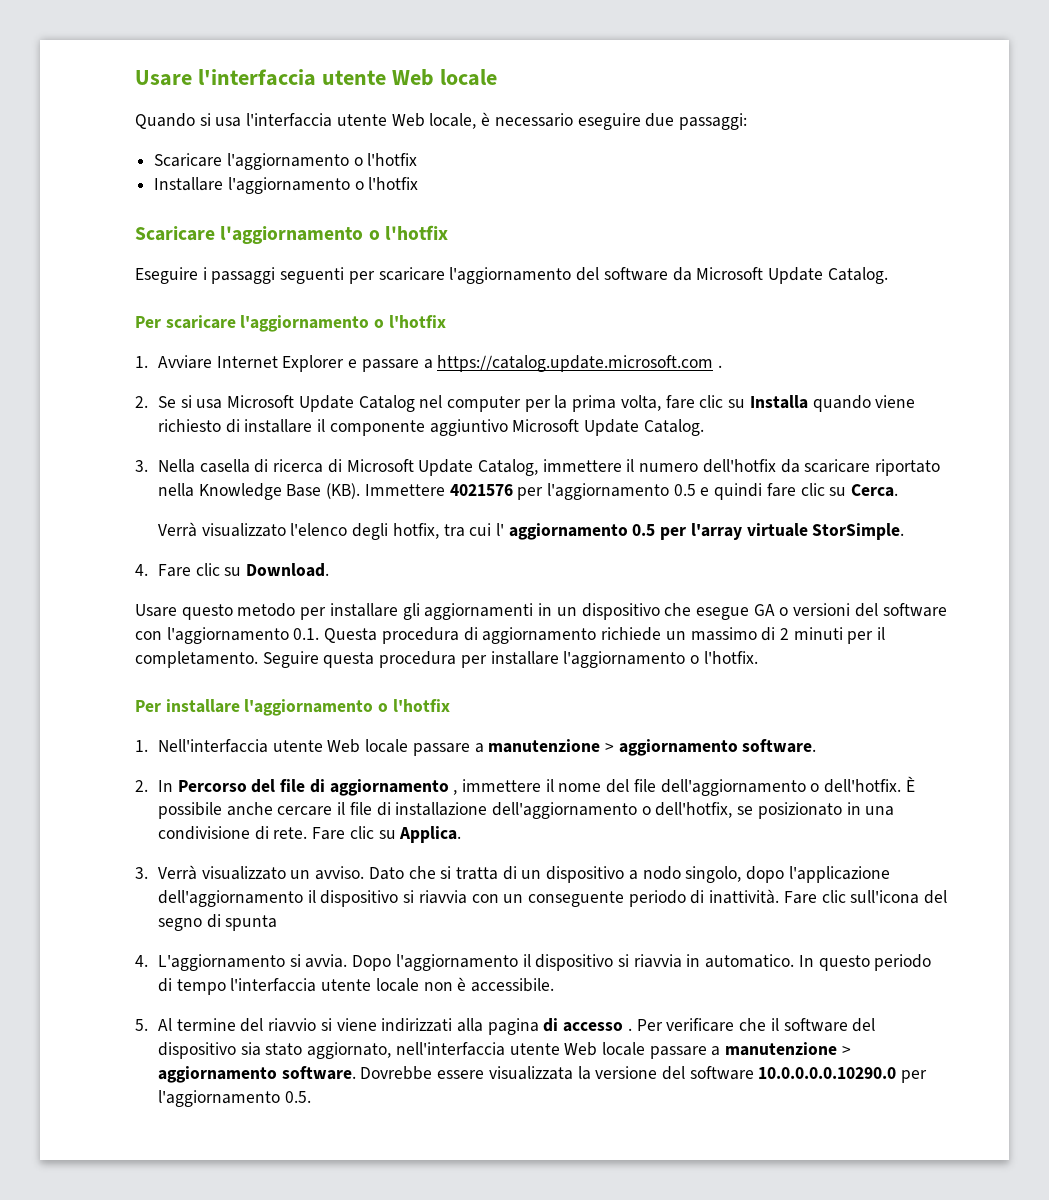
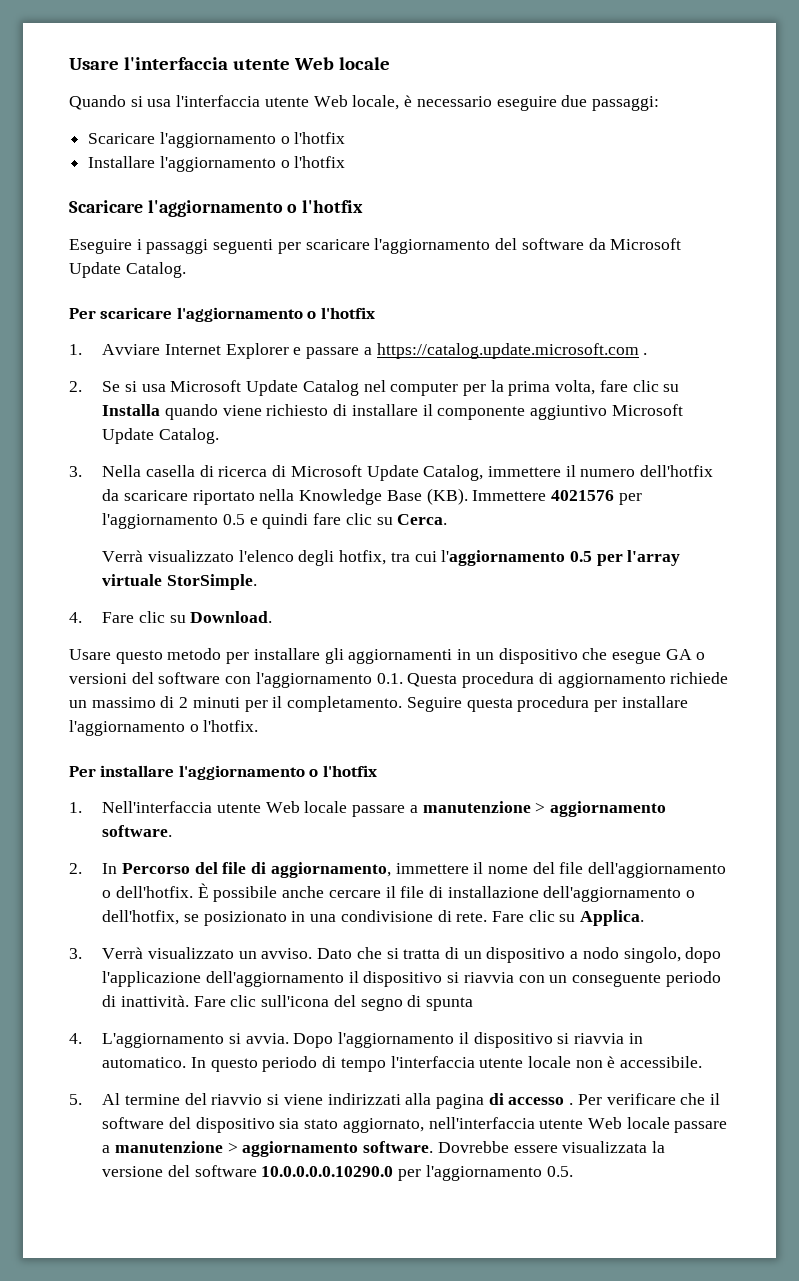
[495,523,628,540] l' aggiornamento -> [441,550,566,566] l'aggiornamento
[329,779,458,796] aggiornamento , -> [270,862,391,878] aggiornamento,

